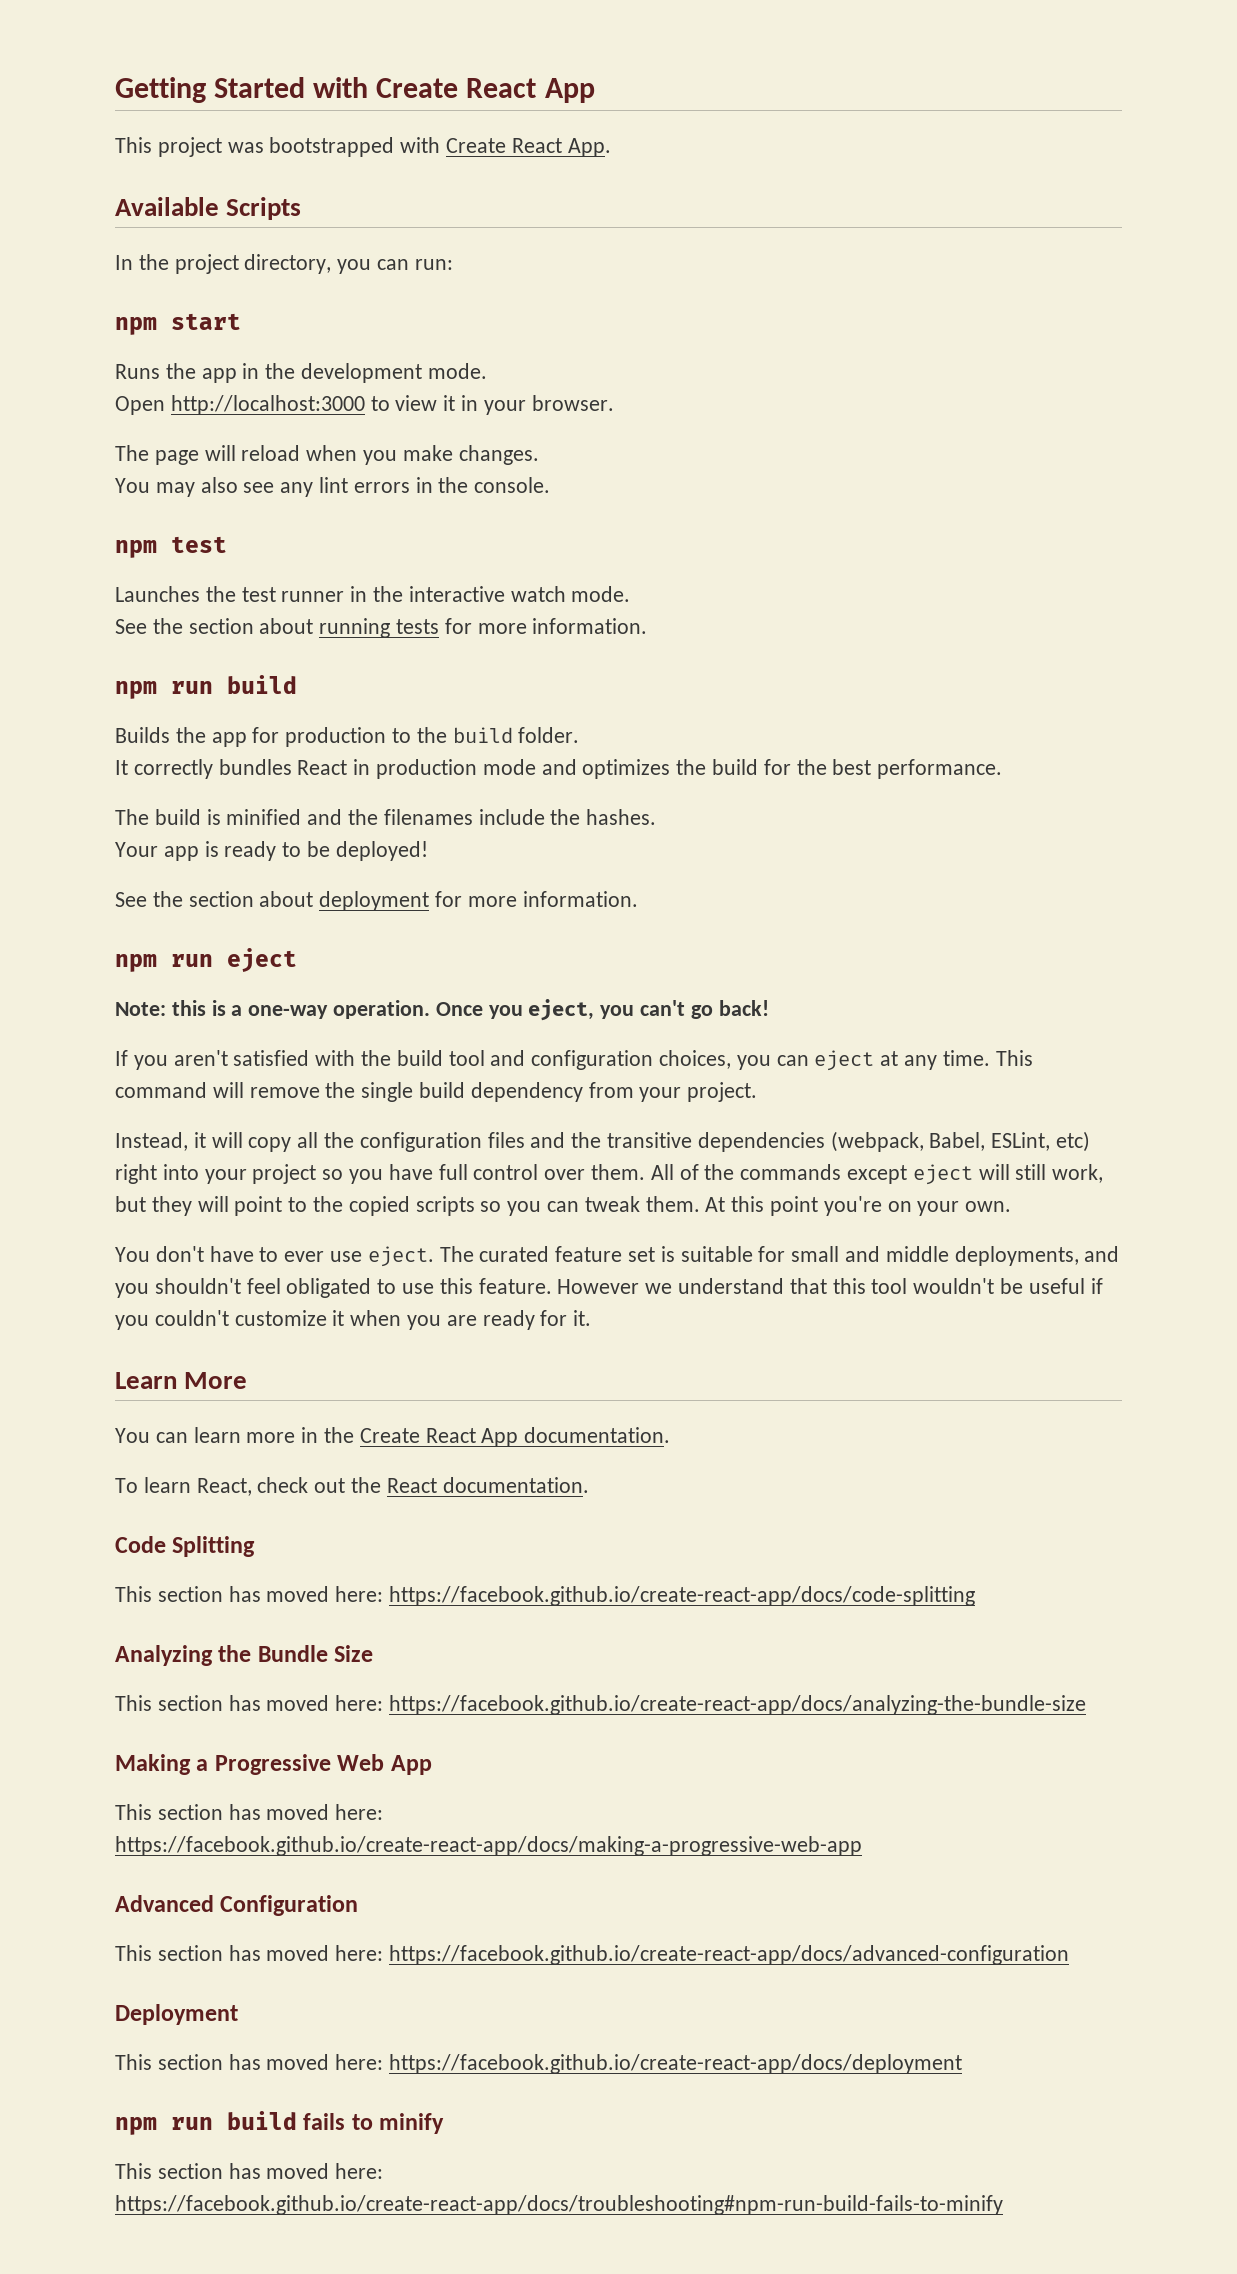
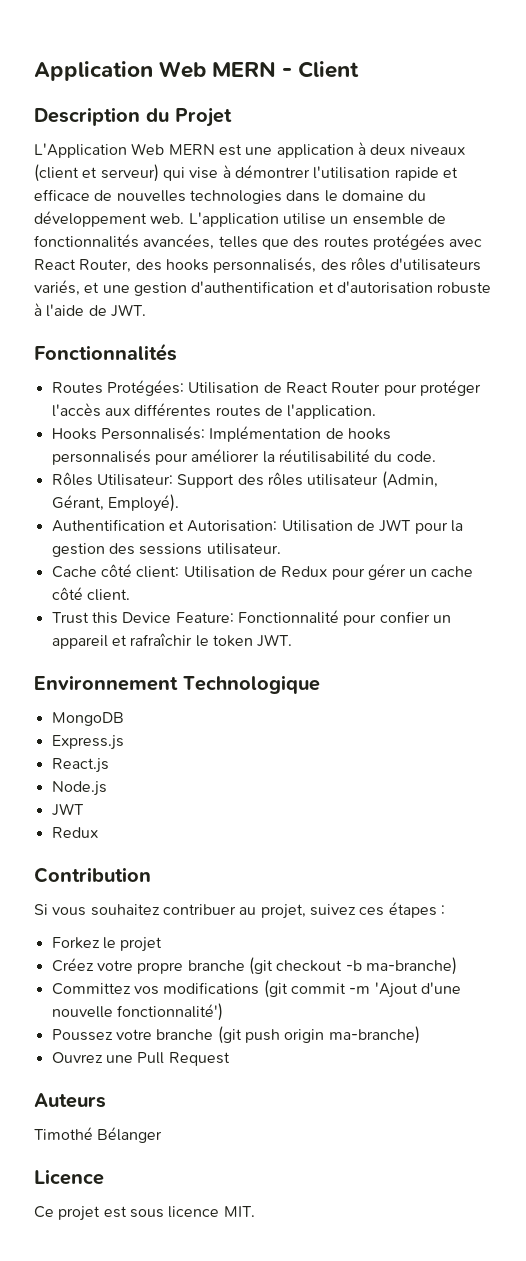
[115,77,595,103] [115,137,611,157] [115,197,302,220] [115,254,453,274] [115,313,241,335] [115,363,487,383] [115,395,614,415] [115,445,539,465] [115,477,551,497] [115,536,227,558] [115,586,631,602] [115,618,648,638] [115,675,297,699] [115,727,580,747] [115,759,1003,779] [115,809,657,825] [115,841,428,861] [115,891,638,911] [115,948,297,972] [115,999,769,1021] [115,1050,1033,1071] [115,1082,758,1102] [115,1131,1091,1152] [115,1164,1104,1185] [115,1196,1012,1216] [115,1246,1120,1267] [115,1278,1103,1298] [115,1310,592,1330] [115,1372,248,1389] [115,1427,671,1447] [115,1477,589,1496] [115,1536,256,1557] [115,1586,976,1606] [115,1645,374,1666] [115,1695,1087,1715] [115,1754,432,1775] [115,1804,384,1820] [115,1836,862,1856] [115,1895,359,1916] [115,1945,1070,1965] [115,2004,238,2025] [115,2054,963,2074] [115,2111,445,2135] [115,2163,384,2179] [115,2195,1003,2215] Getting Started with Create React App // This project was bootstrapped with Create React App. // Available Scripts // In the project directory, you can run: // npm start // Runs the app in the development mode. // Open http://localhost:3000 to view it in your browser. // The page will reload when you make changes. // You may also see any lint errors in the console. // npm test // Launches the test runner in the interactive watch mode. // See the section about running tests for more information. // npm run build // Builds the app for production to the build folder. // It correctly bundles React in production mode and optimizes the build for the best performance. // The build is minified and the filenames include the hashes. // Your app is ready to be deployed! // See the section about deployment for more information. // npm run eject // Note: this is a one-way operation. Once you eject, you can't go back! // If you aren't satisfied with the build tool and configuration choices, you can eject at any time. This command will remove the single build dependency from your project. // Instead, it will copy all the configuration files and the transitive dependencies (webpack, Babel, ESLint, etc) right into your project so you have full control over them. All of the commands except eject will still work, but they will point to the copied scripts so you can tweak them. At this point you're on your own. // You don't have to ever use eject. The curated feature set is suitable for small and middle deployments, and you shouldn't feel obligated to use this feature. However we understand that this tool wouldn't be useful if you couldn't customize it when you are ready for it. // Learn More // You can learn more in the Create React App documentation. // To learn React, check out the React documentation. // Code Splitting // This section has moved here: https://facebook.github.io/create-react-app/docs/code-splitting // Analyzing the Bundle Size // This section has moved here: https://facebook.github.io/create-react-app/docs/analyzing-the-bundle-size // Making a Progressive Web App // This section has moved here: https://facebook.github.io/create-react-app/docs/making-a-progressive-web-app // Advanced Configuration // This section has moved here: https://facebook.github.io/create-react-app/docs/advanced-configuration // Deployment // This section has moved here: https://facebook.github.io/create-react-app/docs/deployment // npm run build fails to minify // This section has moved here: https://facebook.github.io/create-react-app/docs/troubleshooting#npm-run-build-fails-to-minify -> [34,61,360,81] [34,107,232,127] [34,142,465,158] [34,164,458,182] [34,189,427,204] [34,211,446,227] [34,234,483,250] [34,257,482,273] [34,280,492,296] [34,303,146,317] [34,343,177,361] [51,380,481,396] [51,403,377,419] [51,426,391,442] [51,449,436,465] [51,471,438,489] [51,494,179,512] [51,519,463,534] [51,543,281,557] [51,564,474,580] [51,587,130,601] [51,610,451,626] [51,633,293,649] [34,675,320,694] [51,712,124,726] [51,735,124,750] [51,758,109,773] [51,781,107,796] [51,803,84,816] [51,827,98,838] [34,867,151,883] [34,902,445,919] [51,937,163,952] [51,957,457,975] [51,980,461,998] [51,1003,223,1021] [51,1026,420,1044] [51,1052,230,1066] [34,1093,106,1108] [34,1127,163,1143] [34,1169,104,1185] [34,1206,255,1221] Application Web MERN - Client // Description du Projet // L'Application Web MERN est une application à deux niveaux (client et serveur) qui vise à démontrer l'utilisation rapide et efficace de nouvelles technologies dans le domaine du développement web. L'application utilise un ensemble de fonctionnalités avancées, telles que des routes protégées avec React Router, des hooks personnalisés, des rôles d'utilisateurs variés, et une gestion d'authentification et d'autorisation robuste à l'aide de JWT. // Fonctionnalités // Routes Protégées: Utilisation de React Router pour protéger l'accès aux différentes routes de l'application. // Hooks Personnalisés: Implémentation de hooks personnalisés pour améliorer la réutilisabilité du code. // Rôles Utilisateur: Support des rôles utilisateur (Admin, Gérant, Employé). // Authentification et Autorisation: Utilisation de JWT pour la gestion des sessions utilisateur. // Cache côté client: Utilisation de Redux pour gérer un cache côté client. // Trust this Device Feature: Fonctionnalité pour confier un appareil et rafraîchir le token JWT. // Environnement Technologique // MongoDB // Express.js // React.js // Node.js // JWT // Redux // Contribution // Si vous souhaitez contribuer au projet, suivez ces étapes : // Forkez le projet // Créez votre propre branche (git checkout -b ma-branche) // Committez vos modifications (git commit -m 'Ajout d'une nouvelle fonctionnalité') // Poussez votre branche (git push origin ma-branche) // Ouvrez une Pull Request // Auteurs // Timothé Bélanger // Licence // Ce projet est sous licence MIT.

